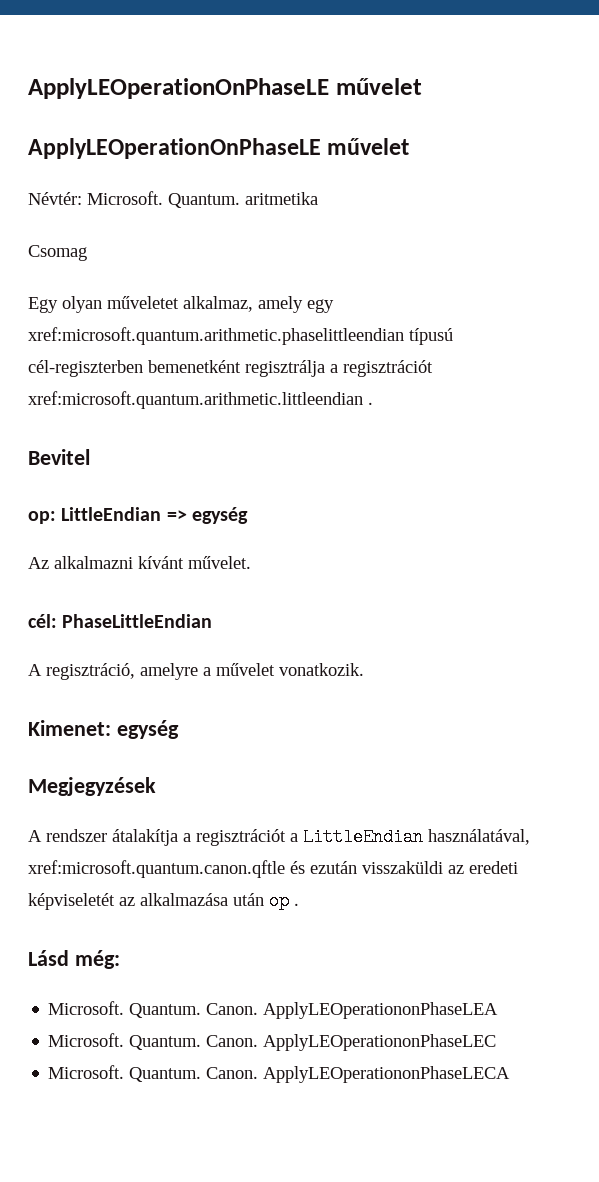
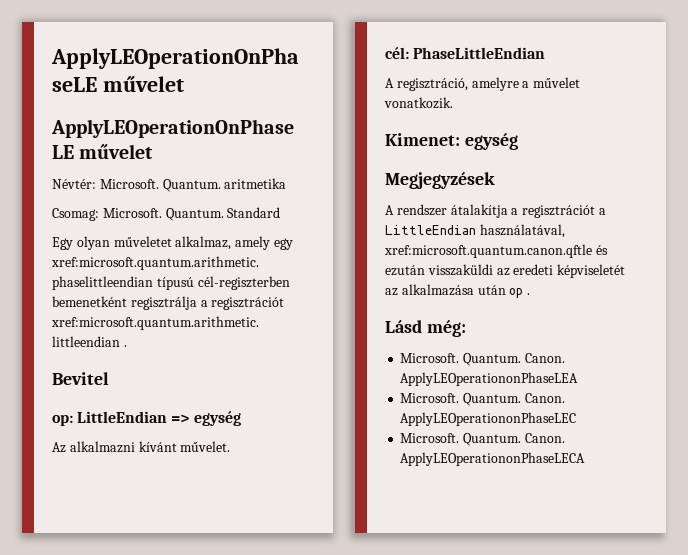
[28,245,87,261] Csomag -> [52,207,281,221] Csomag: Microsoft. Quantum. Standard

